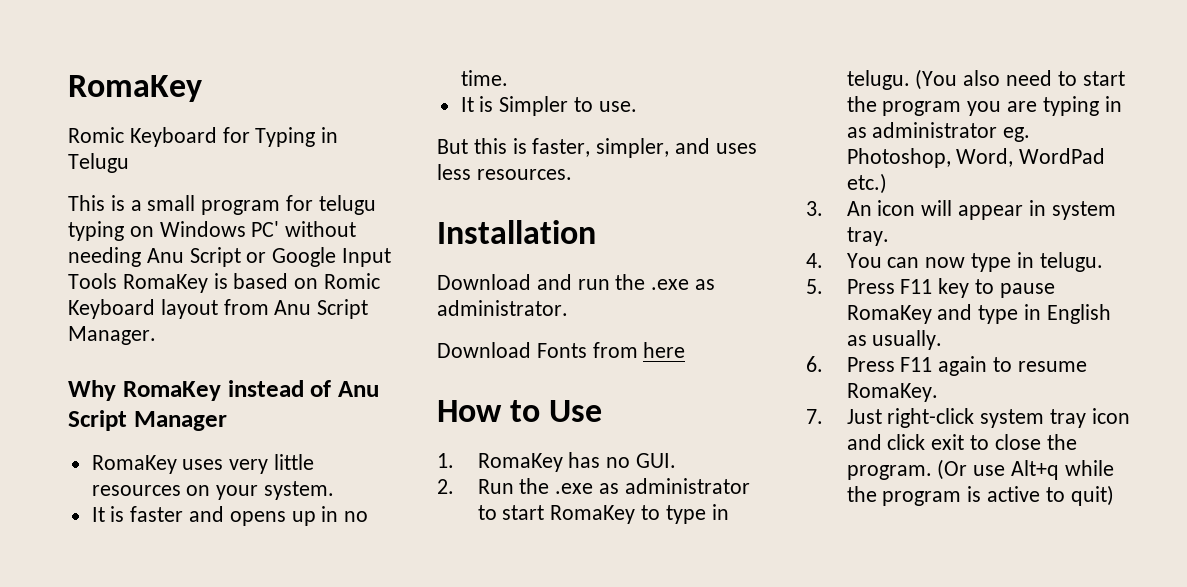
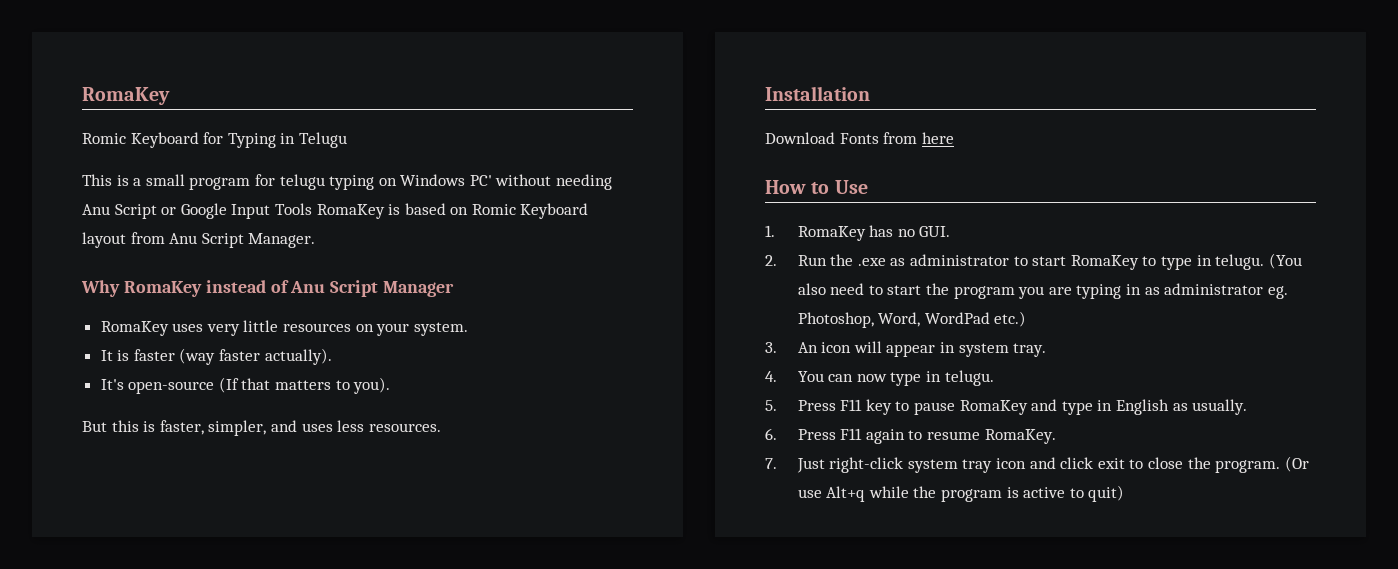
[189,506,369,526] [460,70,508,86] [460,96,637,116] and opens up in no time. // It is Simpler to use. -> [179,348,332,365] [100,377,391,394] (way faster actually). // It's open-source (If that matters to you).
[437,274,716,290] [437,300,568,316] // Download and run the .exe as administrator. -> (870, 93) none

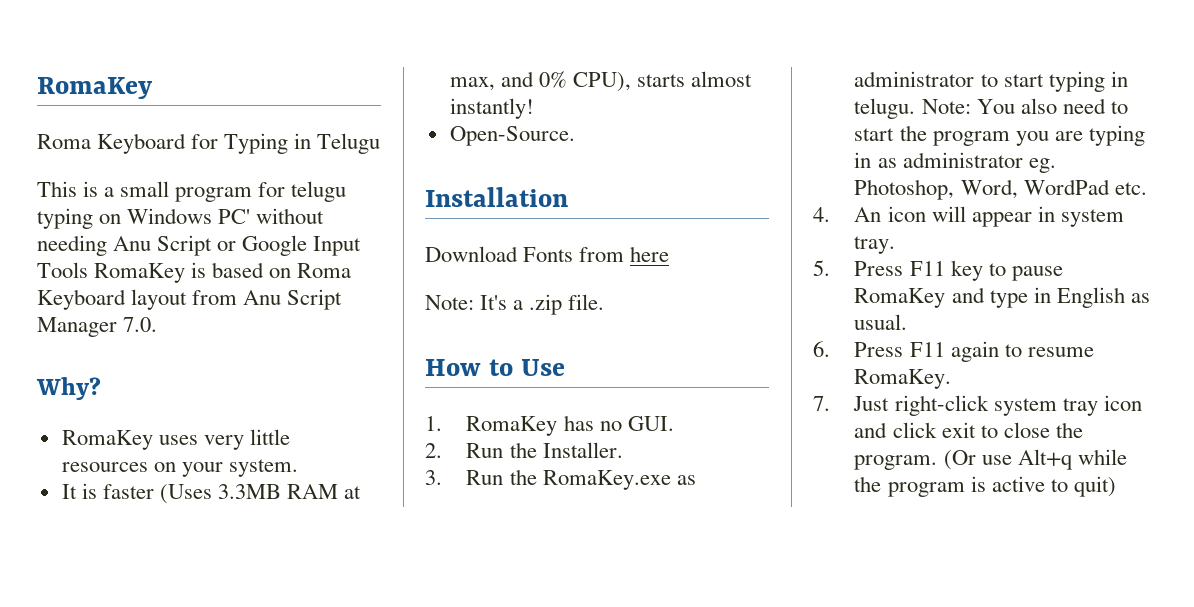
[82,133,126,144] Romic -> [37,134,91,149] Roma
[471,204,516,215] Romic -> [297,263,352,278] Roma
[248,233,316,248] [81,280,455,297] Manager. // Why RomaKey instead of Anu Script Manager -> [37,317,158,337] [36,377,101,400] Manager 7.0. // Why?
[179,348,332,365] [100,377,391,394] [82,420,441,436] (way faster actually). // It's open-source (If that matters to you). // But this is faster, simpler, and uses less resources. -> [159,484,362,504] [449,71,753,92] [449,98,534,119] [449,126,575,146] (Uses 3.3MB RAM at max, and 0% CPU), starts almost instantly! // Open-Source.
(954, 138) none -> [425,294,605,315] // Note: It's a .zip file.
[857,253,1302,270] .exe as administrator to start RomaKey to type in telugu. (You -> [542,442,623,458] [425,469,696,490] [854,71,1128,92] [854,98,1015,119] Installer. // 3. Run the RomaKey.exe as administrator to start typing in telugu. Note: You
[994,311,1027,327] [765,342,777,353] etc.) // 3. -> [1114,182,1147,195] [813,207,830,222] etc. // 4.
[765,370,994,386] // 4. You can now type in telugu. -> (896, 245) none
[1192,399,1248,415] usually. -> [854,314,908,330] usual.

